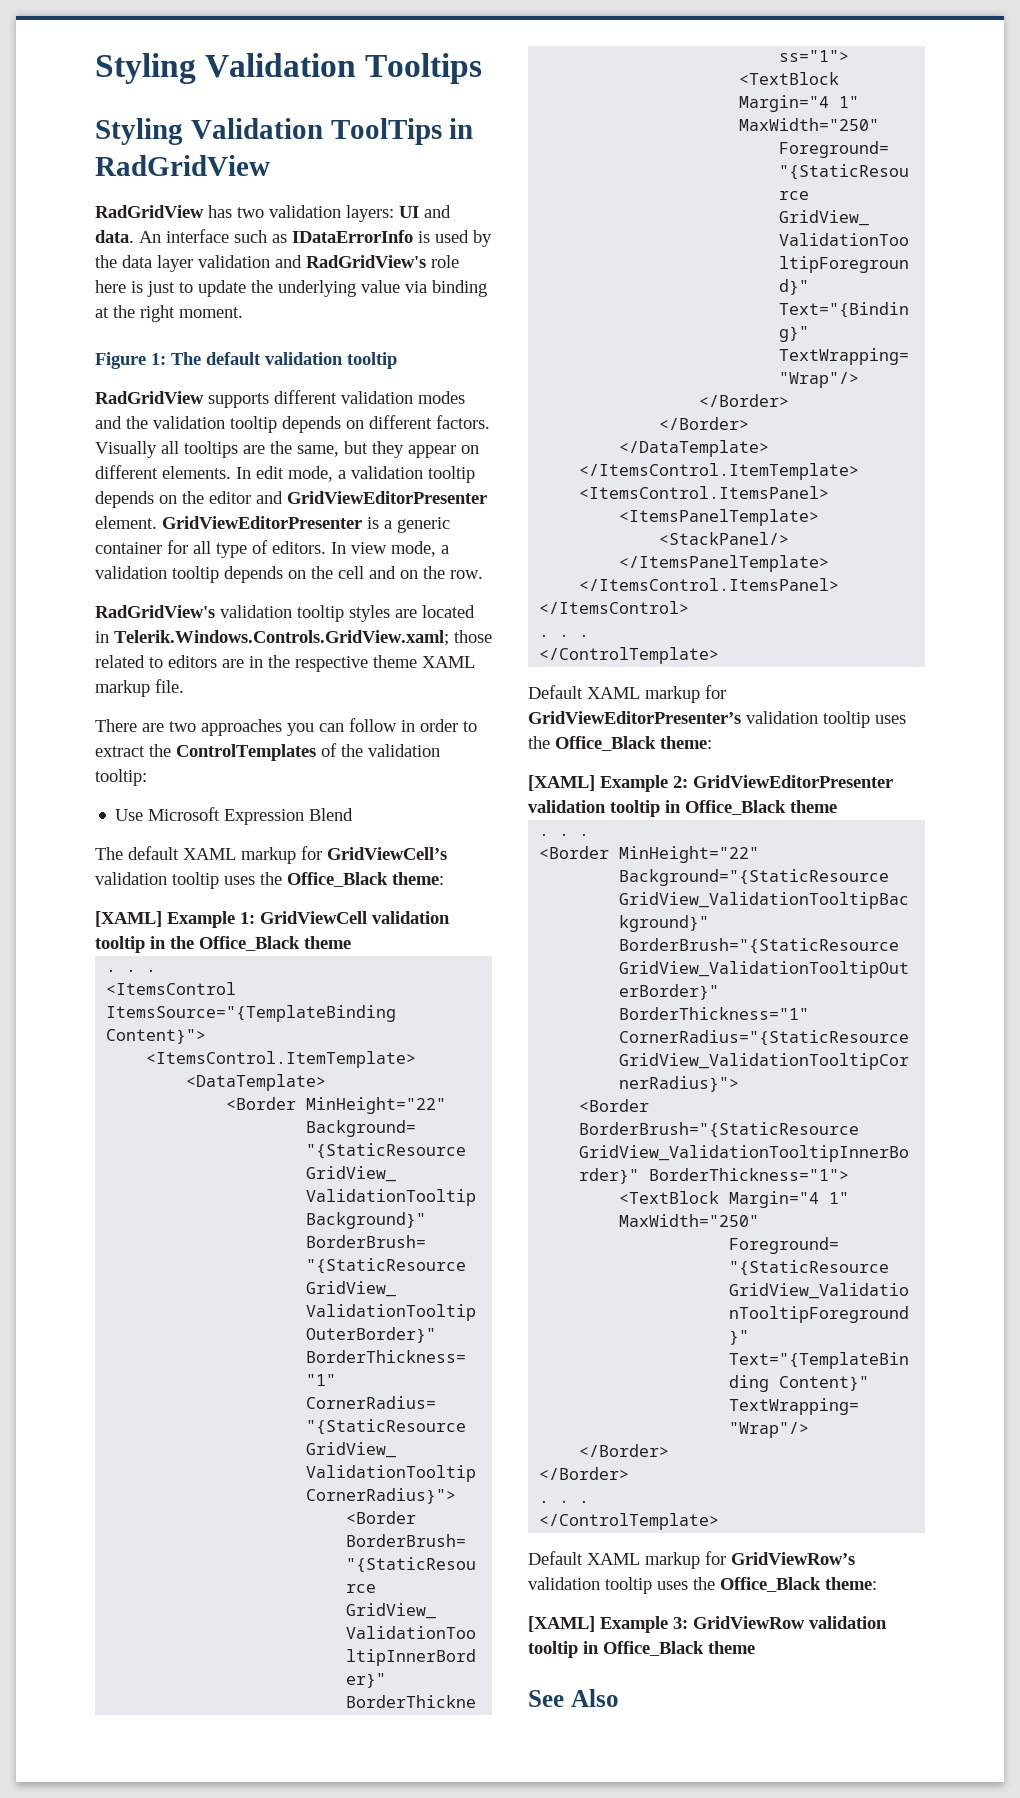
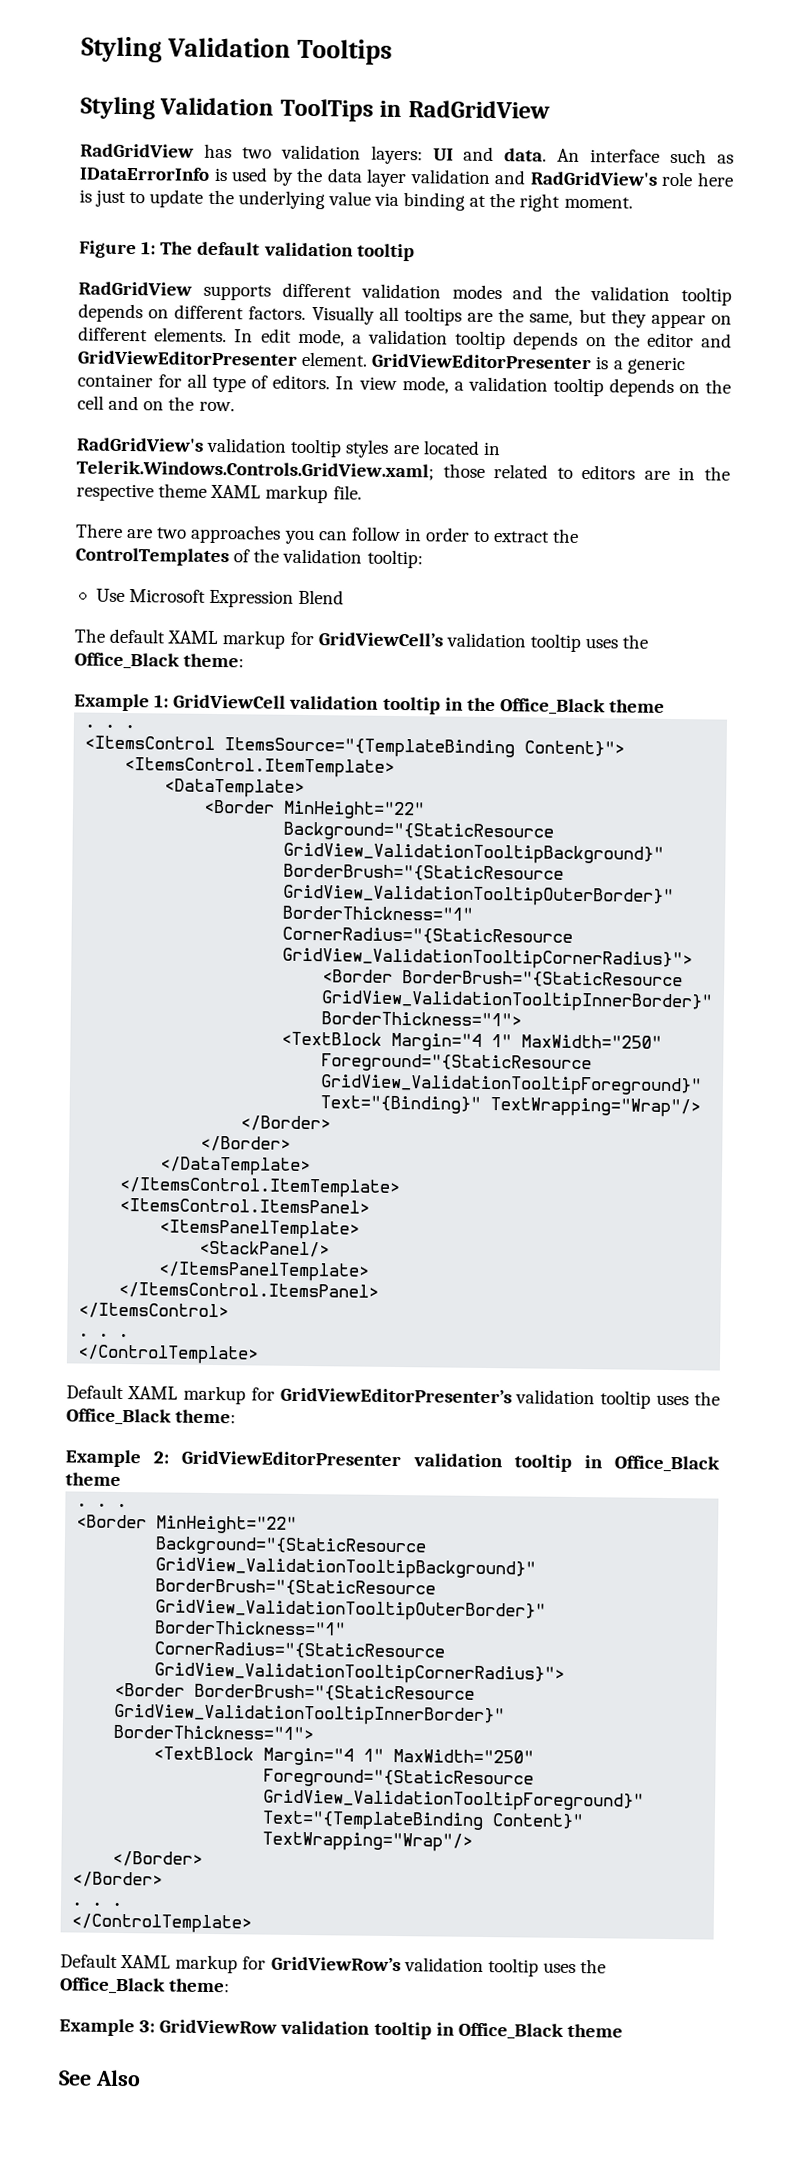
[95,911,162,927] [XAML] -> (245, 660) none
[528,775,595,791] [XAML] -> (237, 1416) none
[528,1616,595,1632] [XAML] -> (231, 1985) none

